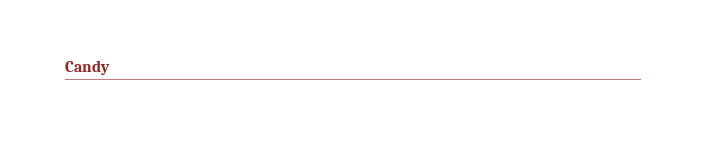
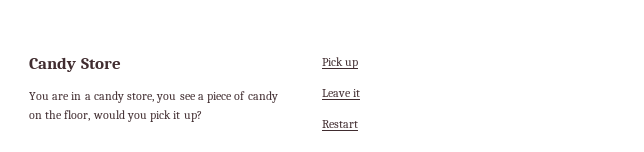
(110, 67) none -> [80,58,121,69] [29,91,278,103] [29,110,202,122] [322,57,359,69] [322,89,361,97] [322,120,358,128] Store // You are in a candy store, you see a piece of candy on the floor, would you pick it up? // Pick up // Leave it // Restart

